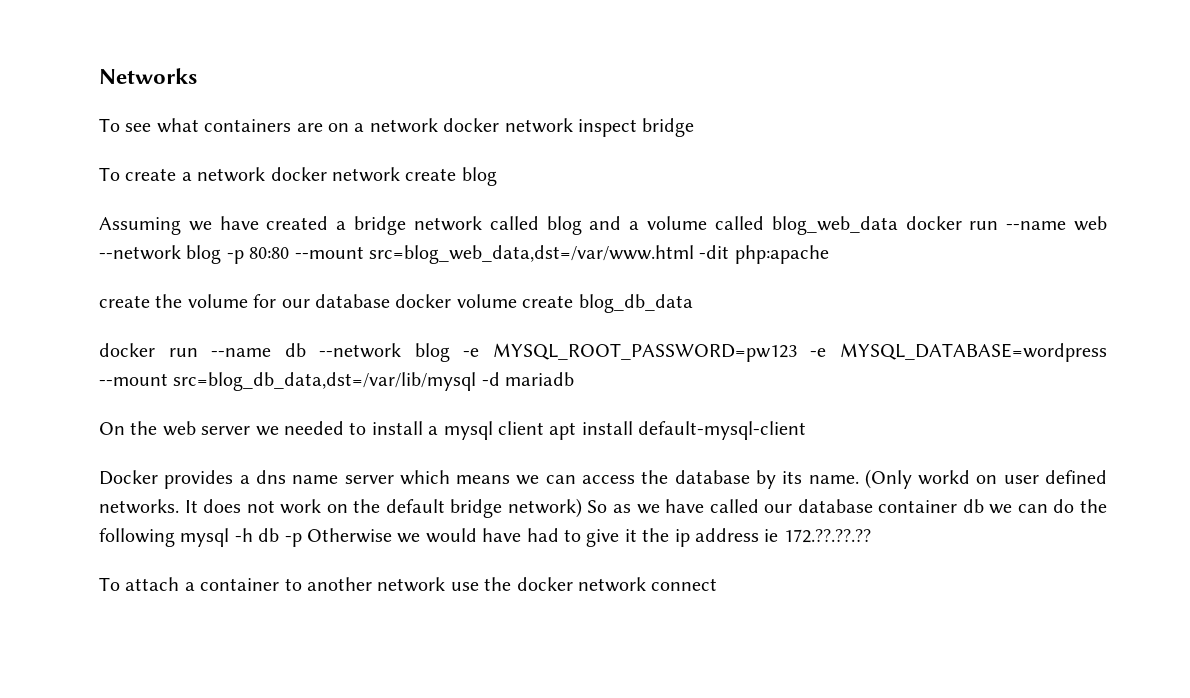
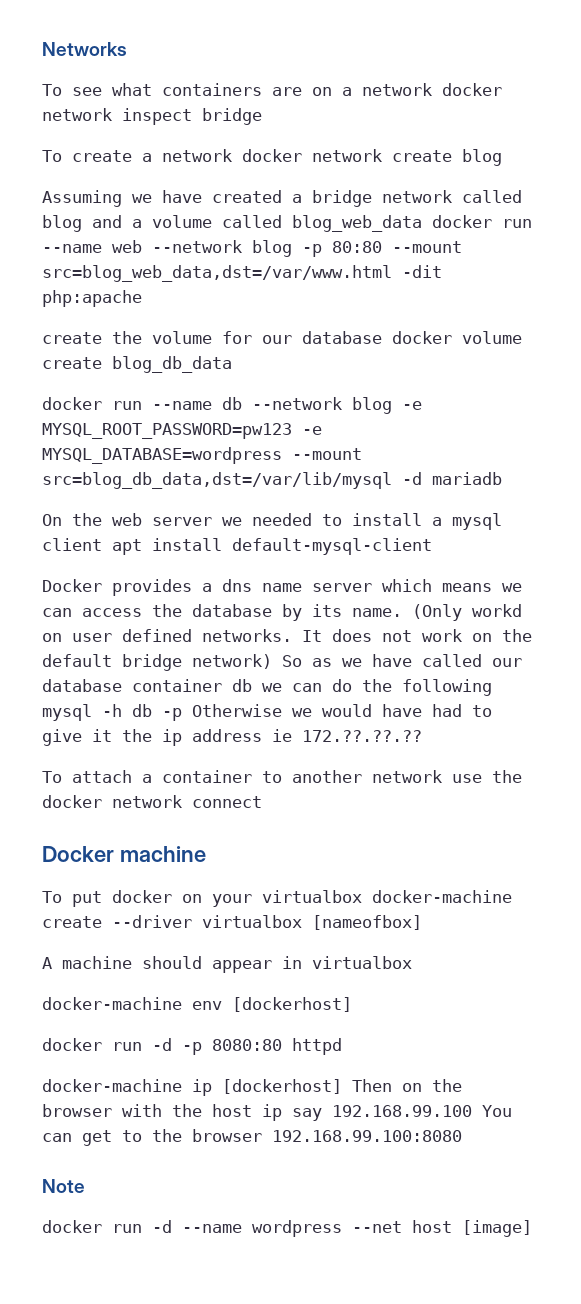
(718, 584) none -> [42,846,206,862] [42,890,512,907] [42,915,422,930] [42,956,412,973] [42,997,352,1012] [42,1038,342,1055] [42,1079,462,1096] [42,1104,512,1121] [42,1129,462,1146] [42,1179,85,1193] [42,1220,532,1237] // Docker machine // To put docker on your virtualbox docker-machine create --driver virtualbox [nameofbox] // A machine should appear in virtualbox // docker-machine env [dockerhost] // docker run -d -p 8080:80 httpd // docker-machine ip [dockerhost] Then on the browser with the host ip say 192.168.99.100 You can get to the browser 192.168.99.100:8080 // Note // docker run -d --name wordpress --net host [image]

